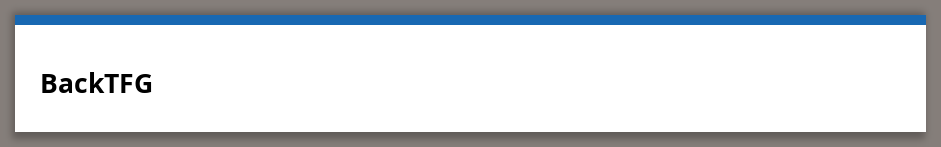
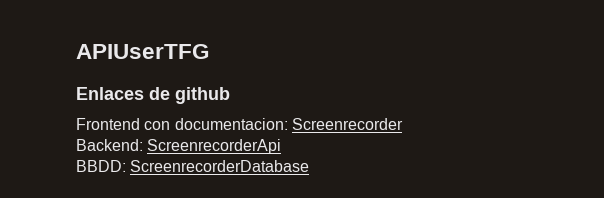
[40,72,153,93] BackTFG -> [76,44,210,59] [76,87,230,104] [76,118,403,130] [76,139,282,154] [76,160,310,172] APIUserTFG // Enlaces de github // Frontend con documentacion: Screenrecorder // Backend: ScreenrecorderApi // BBDD: ScreenrecorderDatabase

